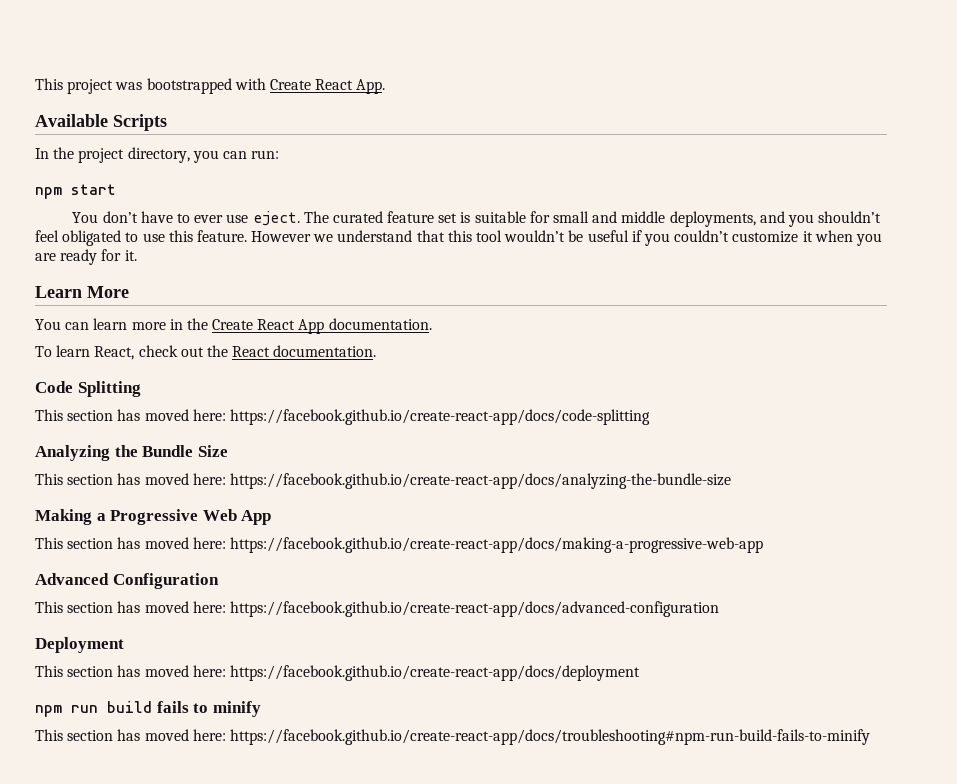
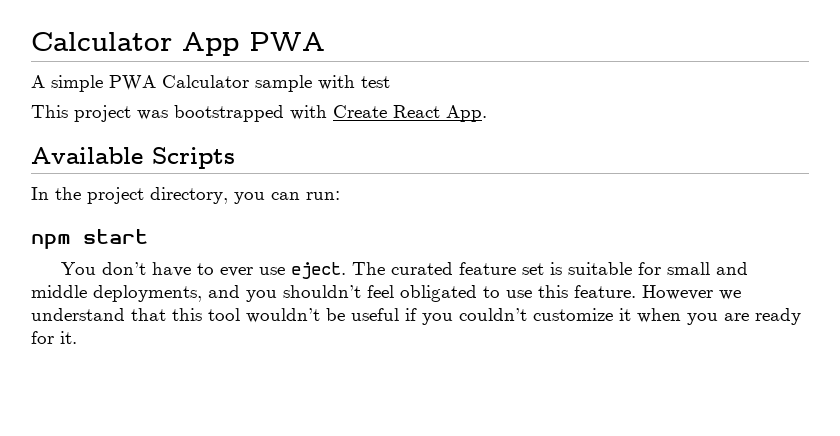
(35, 84) none -> [31,32,325,56] [31,75,390,92] Calculator App PWA // A simple PWA Calculator sample with test //
[35,286,129,298] [35,318,432,334] [35,345,377,360] [35,381,141,397] [35,409,650,425] [35,445,228,461] [35,473,731,489] [35,509,272,525] [35,537,763,553] [35,573,219,589] [35,601,719,617] [35,637,124,653] [35,665,640,681] [35,701,261,717] [35,729,870,745] // Learn More // You can learn more in the Create React App documentation. // To learn React, check out the React documentation. // Code Splitting // This section has moved here: https://facebook.github.io/create-react-app/docs/code-splitting // Analyzing the Bundle Size // This section has moved here: https://facebook.github.io/create-react-app/docs/analyzing-the-bundle-size // Making a Progressive Web App // This section has moved here: https://facebook.github.io/create-react-app/docs/making-a-progressive-web-app // Advanced Configuration // This section has moved here: https://facebook.github.io/create-react-app/docs/advanced-configuration // Deployment // This section has moved here: https://facebook.github.io/create-react-app/docs/deployment // npm run build fails to minify // This section has moved here: https://facebook.github.io/create-react-app/docs/troubleshooting#npm-run-build-fails-to-minify -> (77, 337) none

